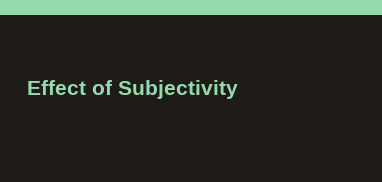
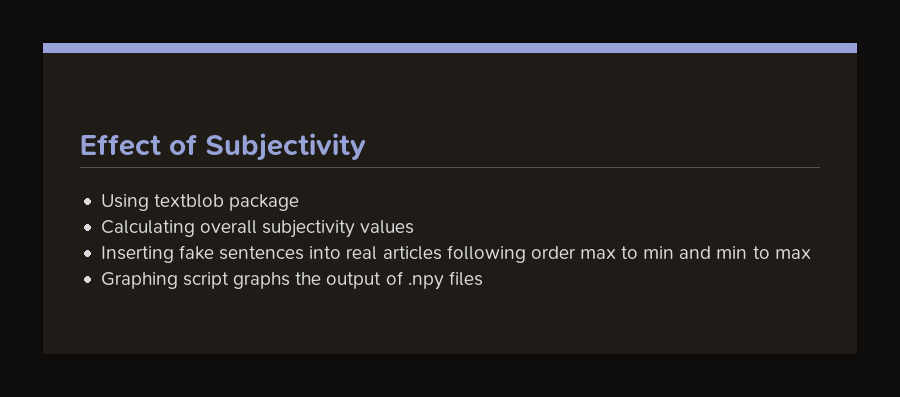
(238, 89) none -> [100,194,300,211] [100,220,415,238] [100,245,811,263] [100,271,483,290] // Using textblob package // Calculating overall subjectivity values // Inserting fake sentences into real articles following order max to min and min to max // Graphing script graphs the output of .npy files

